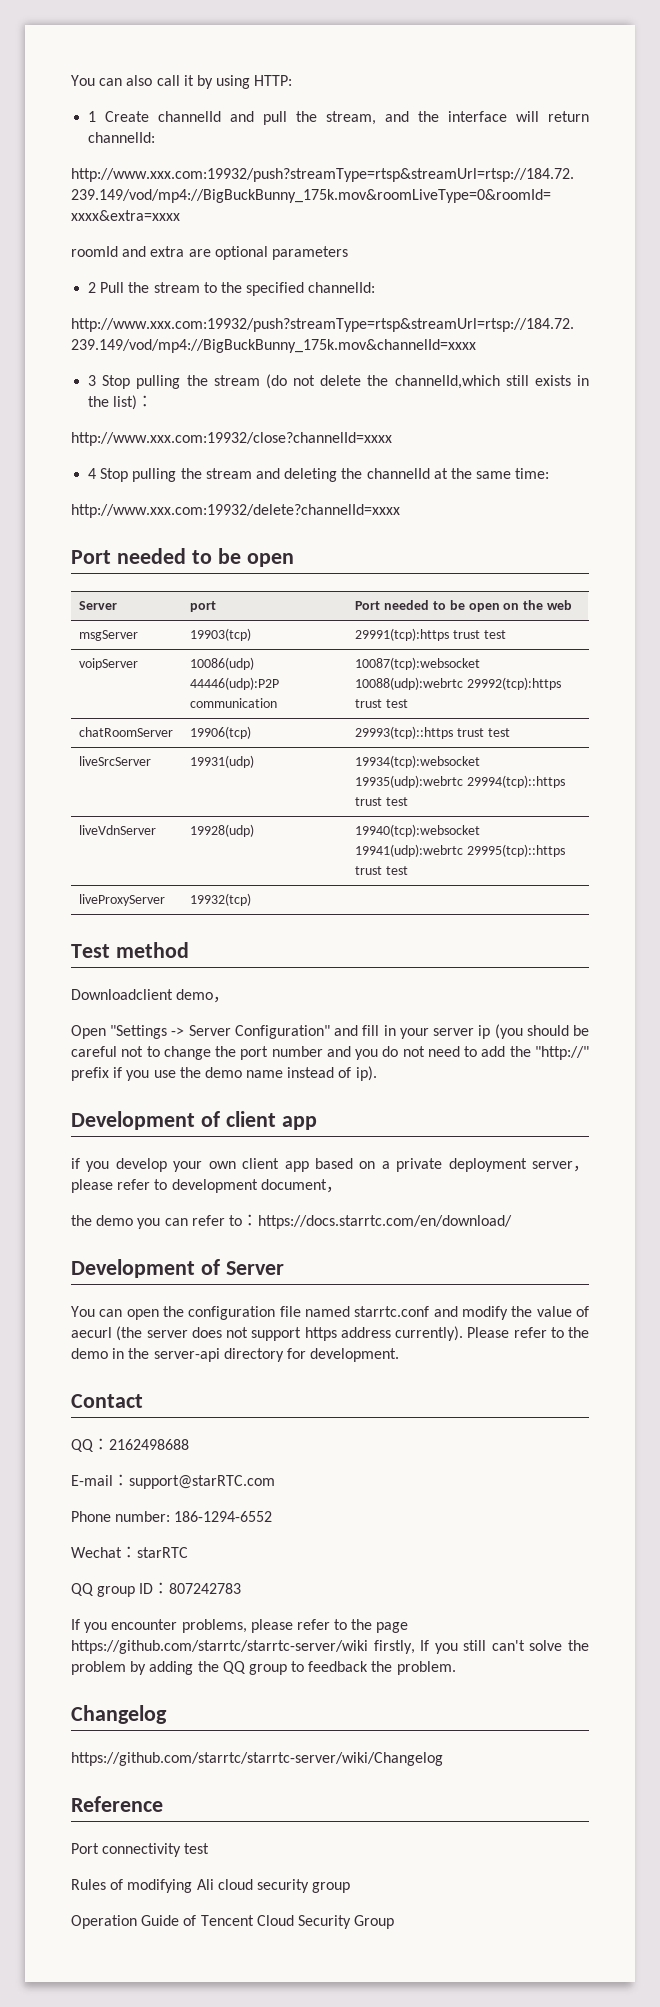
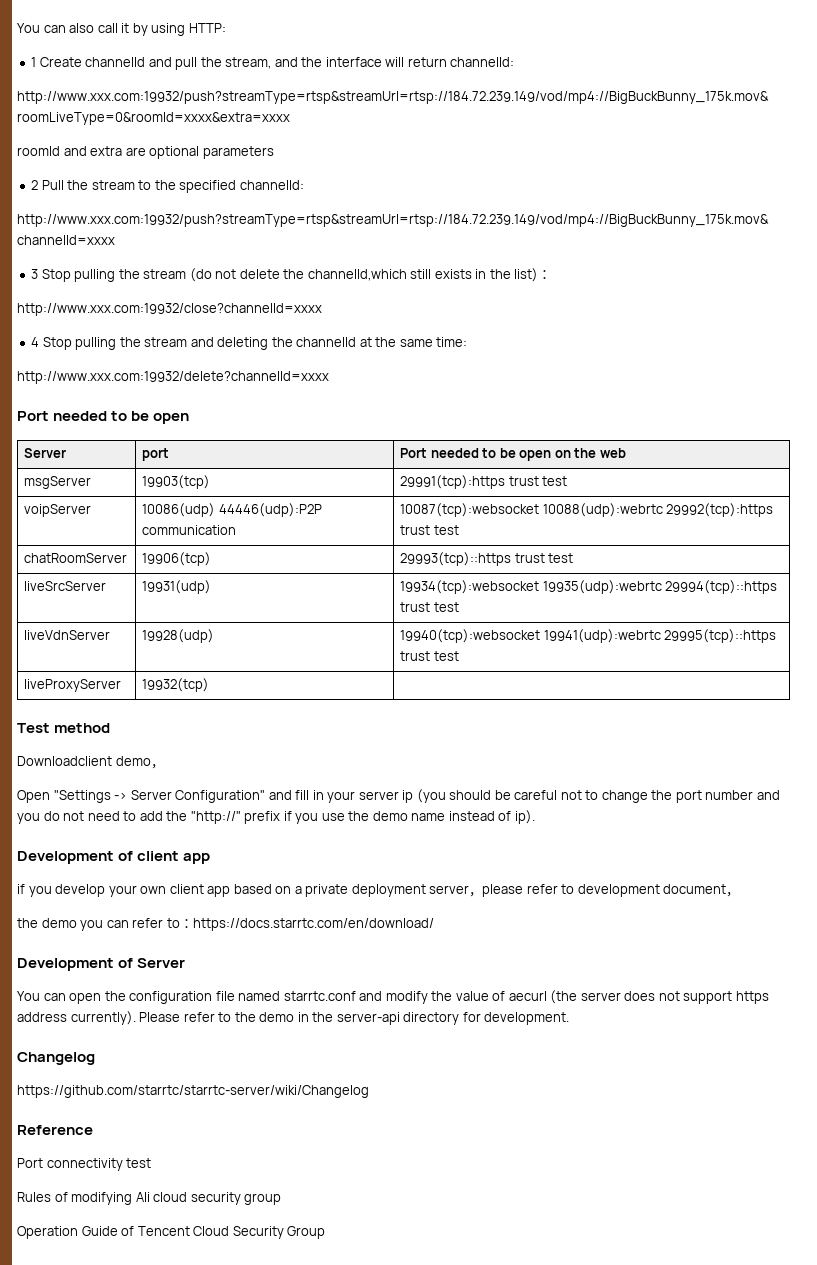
[71,1394,143,1408] [71,1438,189,1452] [71,1474,275,1489] [71,1511,273,1522] [71,1546,188,1558] [71,1582,242,1597] [71,1619,409,1633] [71,1640,589,1654] [71,1661,456,1675] // Contact // QQ：2162498688 // E-mail：support@starRTC.com // Phone number: 186-1294-6552 // Wechat：starRTC // QQ group ID：807242783 // If you encounter problems, please refer to the page https://github.com/starrtc/starrtc-server/wiki firstly, If you still can't solve the problem by adding the QQ group to feedback the problem. -> (570, 1018) none

